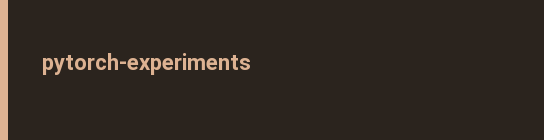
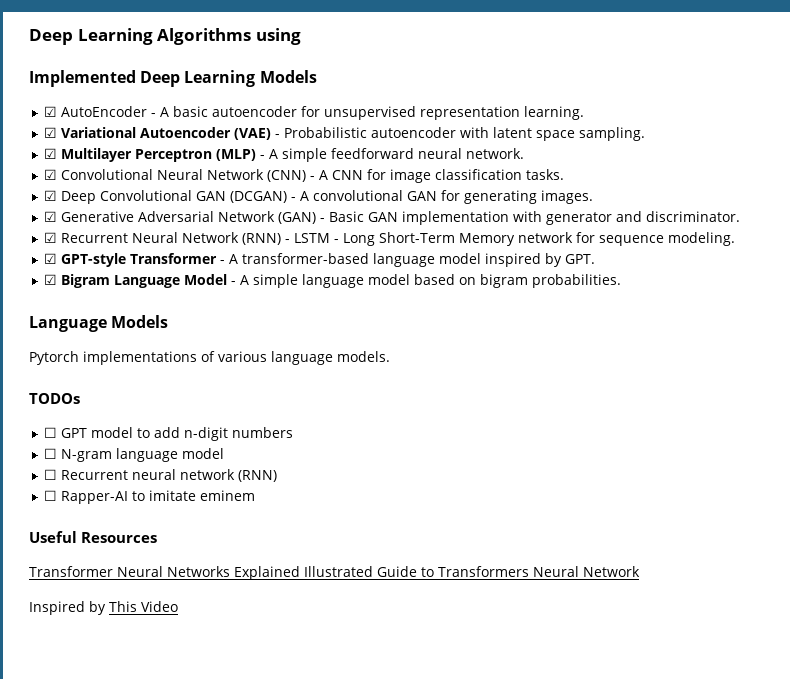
[42,53,251,75] pytorch-experiments -> [29,28,301,45] [29,70,317,87] [43,106,584,120] [43,127,645,141] [43,148,524,162] [43,169,564,183] [43,190,593,204] [43,211,740,225] [43,232,735,246] [43,253,595,267] [43,274,621,288] [29,315,169,332] [29,351,390,365] [29,393,80,404] [43,427,293,441] [43,448,224,462] [43,469,277,482] [43,490,255,504] [29,531,157,543] [29,566,640,580] [29,601,178,615] Deep Learning Algorithms using // Implemented Deep Learning Models // ☑ AutoEncoder - A basic autoencoder for unsupervised representation learning. // ☑ Variational Autoencoder (VAE) - Probabilistic autoencoder with latent space sampling. // ☑ Multilayer Perceptron (MLP) - A simple feedforward neural network. // ☑ Convolutional Neural Network (CNN) - A CNN for image classification tasks. // ☑ Deep Convolutional GAN (DCGAN) - A convolutional GAN for generating images. // ☑ Generative Adversarial Network (GAN) - Basic GAN implementation with generator and discriminator. // ☑ Recurrent Neural Network (RNN) - LSTM - Long Short-Term Memory network for sequence modeling. // ☑ GPT-style Transformer - A transformer-based language model inspired by GPT. // ☑ Bigram Language Model - A simple language model based on bigram probabilities. // Language Models // Pytorch implementations of various language models. // TODOs // ☐ GPT model to add n-digit numbers // ☐ N-gram language model // ☐ Recurrent neural network (RNN) // ☐ Rapper-AI to imitate eminem // Useful Resources // Transformer Neural Networks Explained Illustrated Guide to Transformers Neural Network // Inspired by This Video

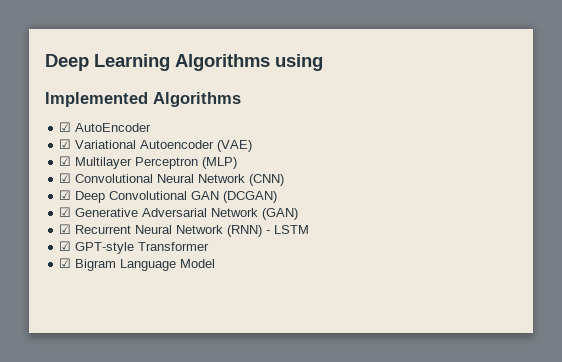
[140,70,317,87] Deep Learning Models -> [153,92,241,107] Algorithms
[150,106,584,120] [43,127,645,141] [43,148,524,162] - A basic autoencoder for unsupervised representation learning. // ☑ Variational Autoencoder (VAE) - Probabilistic autoencoder with latent space sampling. // ☑ Multilayer Perceptron (MLP) - A simple feedforward neural network. -> [59,139,253,152] [59,156,238,169] // ☑ Variational Autoencoder (VAE) // ☑ Multilayer Perceptron (MLP)
[309,169,564,183] - A CNN for image classification tasks. -> (285, 180) none
[290,190,593,204] - A convolutional GAN for generating images. -> (278, 197) none
[319,211,740,225] - Basic GAN implementation with generator and discriminator. -> (299, 214) none
[333,232,735,246] [43,253,595,267] [43,274,621,288] [29,315,169,332] [29,351,390,365] [29,393,80,404] [43,427,293,441] [43,448,224,462] [43,469,277,482] [43,490,255,504] [29,531,157,543] [29,566,640,580] [29,601,178,615] - Long Short-Term Memory network for sequence modeling. // ☑ GPT-style Transformer - A transformer-based language model inspired by GPT. // ☑ Bigram Language Model - A simple language model based on bigram probabilities. // Language Models // Pytorch implementations of various language models. // TODOs // ☐ GPT model to add n-digit numbers // ☐ N-gram language model // ☐ Recurrent neural network (RNN) // ☐ Rapper-AI to imitate eminem // Useful Resources // Transformer Neural Networks Explained Illustrated Guide to Transformers Neural Network // Inspired by This Video -> [59,241,210,254] [59,258,216,271] // ☑ GPT-style Transformer // ☑ Bigram Language Model

